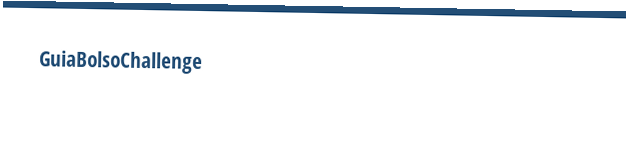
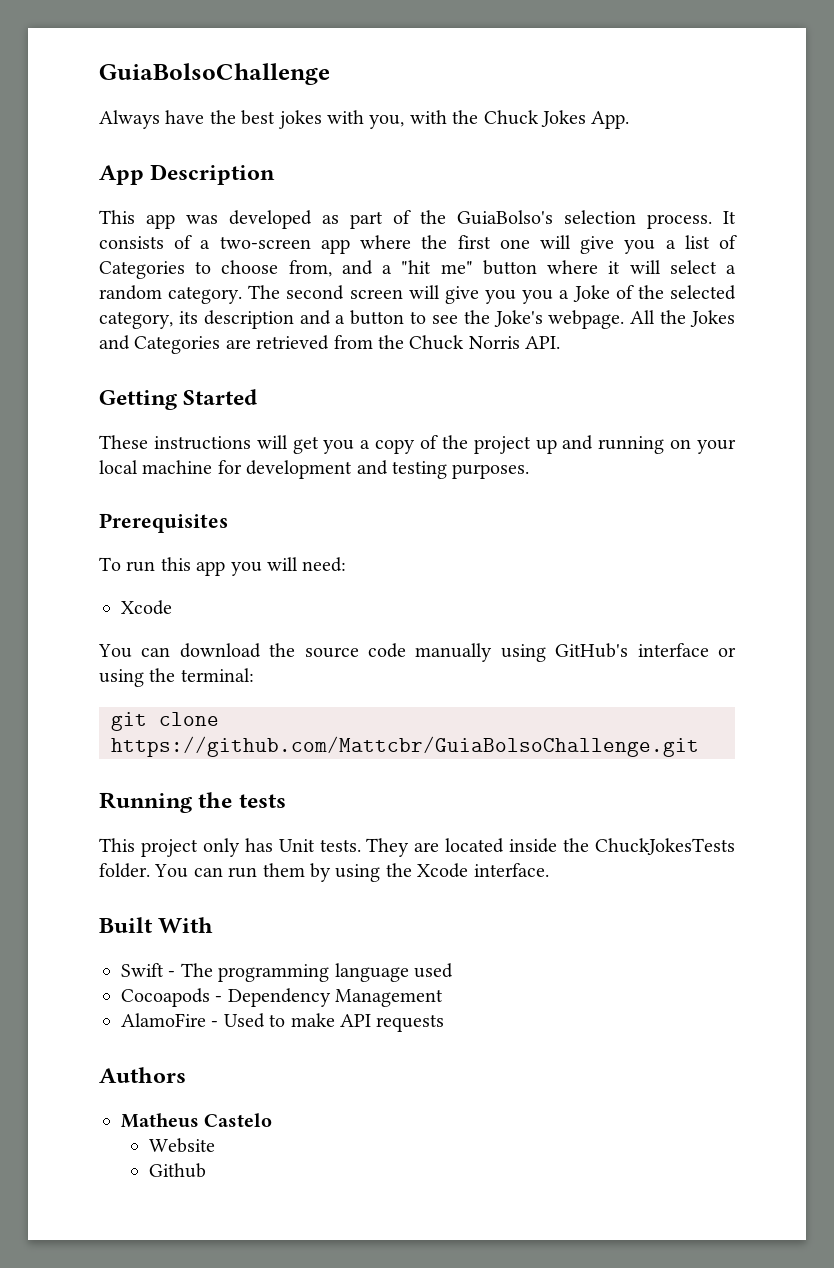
(203, 62) none -> [99,110,630,129] [99,164,276,185] [99,210,736,229] [99,235,737,254] [99,260,737,279] [99,285,736,304] [99,310,735,329] [99,335,561,354] [99,389,258,410] [99,435,736,454] [99,460,530,479] [99,513,228,533] [99,557,347,576] [121,600,172,615] [98,643,736,662] [99,668,254,687] [111,712,219,731] [111,736,699,757] [99,792,286,813] [99,838,736,857] [99,863,549,882] [99,917,214,933] [121,963,453,982] [121,988,444,1007] [121,1013,445,1032] [99,1067,186,1083] [121,1113,273,1128] [148,1138,215,1153] [148,1163,206,1178] // Always have the best jokes with you, with the Chuck Jokes App. // App Description // This app was developed as part of the GuiaBolso's selection process. It consists of a two-screen app where the first one will give you a list of Categories to choose from, and a "hit me" button where it will select a random category. The second screen will give you you a Joke of the selected category, its description and a button to see the Joke's webpage. All the Jokes and Categories are retrieved from the Chuck Norris API. // Getting Started // These instructions will get you a copy of the project up and running on your local machine for development and testing purposes. // Prerequisites // To run this app you will need: // Xcode // You can download the source code manually using GitHub's interface or using the terminal: // git clone https://github.com/Mattcbr/GuiaBolsoChallenge.git // Running the tests // This project only has Unit tests. They are located inside the ChuckJokesTests folder. You can run them by using the Xcode interface. // Built With // Swift - The programming language used // Cocoapods - Dependency Management // AlamoFire - Used to make API requests // Authors // Matheus Castelo // Website // Github

